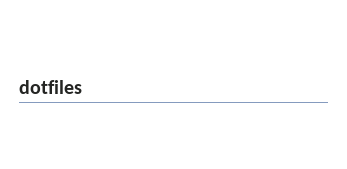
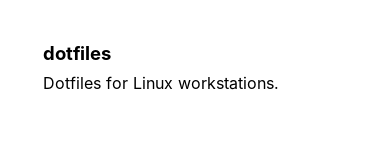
(82, 87) none -> [43,76,279,90] // Dotfiles for Linux workstations.

